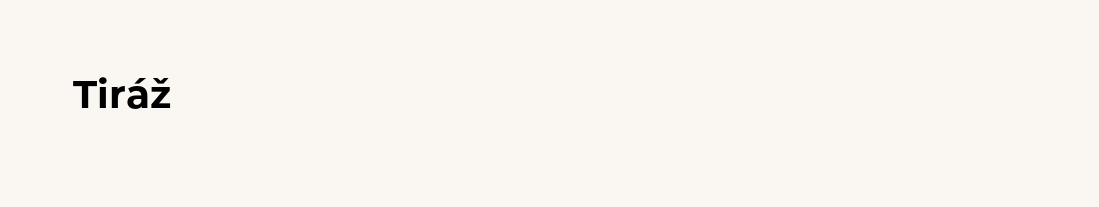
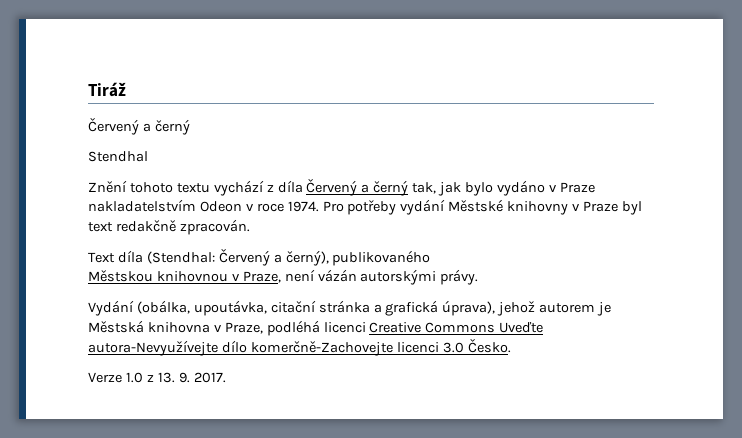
(171, 93) none -> [88,118,190,135] [88,151,148,162] [88,179,595,196] [88,199,642,215] [88,219,250,235] [88,249,431,266] [88,269,479,285] [88,300,612,316] [88,320,544,336] [88,339,511,356] [88,372,226,383] // Červený a černý // Stendhal // Znění tohoto textu vychází z díla Červený a černý tak, jak bylo vydáno v Praze nakladatelstvím Odeon v roce 1974. Pro potřeby vydání Městské knihovny v Praze byl text redakčně zpracován. // Text díla (Stendhal: Červený a černý), publikovaného // Městskou knihovnou v Praze, není vázán autorskými právy. // Vydání (obálka, upoutávka, citační stránka a grafická úprava), jehož autorem je Městská knihovna v Praze, podléhá licenci Creative Commons Uveďte autora-Nevyužívejte dílo komerčně-Zachovejte licenci 3.0 Česko. // Verze 1.0 z 13. 9. 2017.

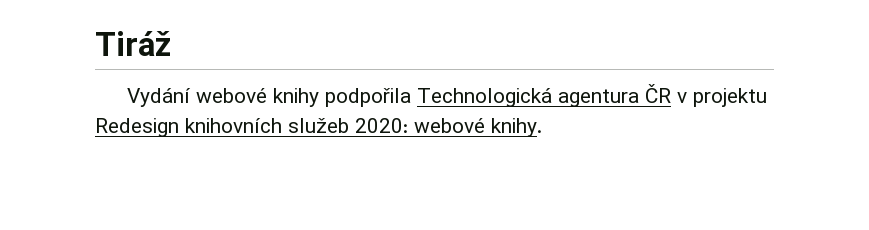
[88,118,190,135] [88,151,148,162] [88,179,595,196] [88,199,642,215] [88,219,250,235] [88,249,431,266] [88,269,479,285] [88,300,612,316] [88,320,544,336] [88,339,511,356] [88,372,226,383] Červený a černý // Stendhal // Znění tohoto textu vychází z díla Červený a černý tak, jak bylo vydáno v Praze nakladatelstvím Odeon v roce 1974. Pro potřeby vydání Městské knihovny v Praze byl text redakčně zpracován. // Text díla (Stendhal: Červený a černý), publikovaného // Městskou knihovnou v Praze, není vázán autorskými právy. // Vydání (obálka, upoutávka, citační stránka a grafická úprava), jehož autorem je Městská knihovna v Praze, podléhá licenci Creative Commons Uveďte autora-Nevyužívejte dílo komerčně-Zachovejte licenci 3.0 Česko. // Verze 1.0 z 13. 9. 2017. -> [127,84,768,107] [95,118,542,137] Vydání webové knihy podpořila Technologická agentura ČR v projektu Redesign knihovních služeb 2020: webové knihy.

